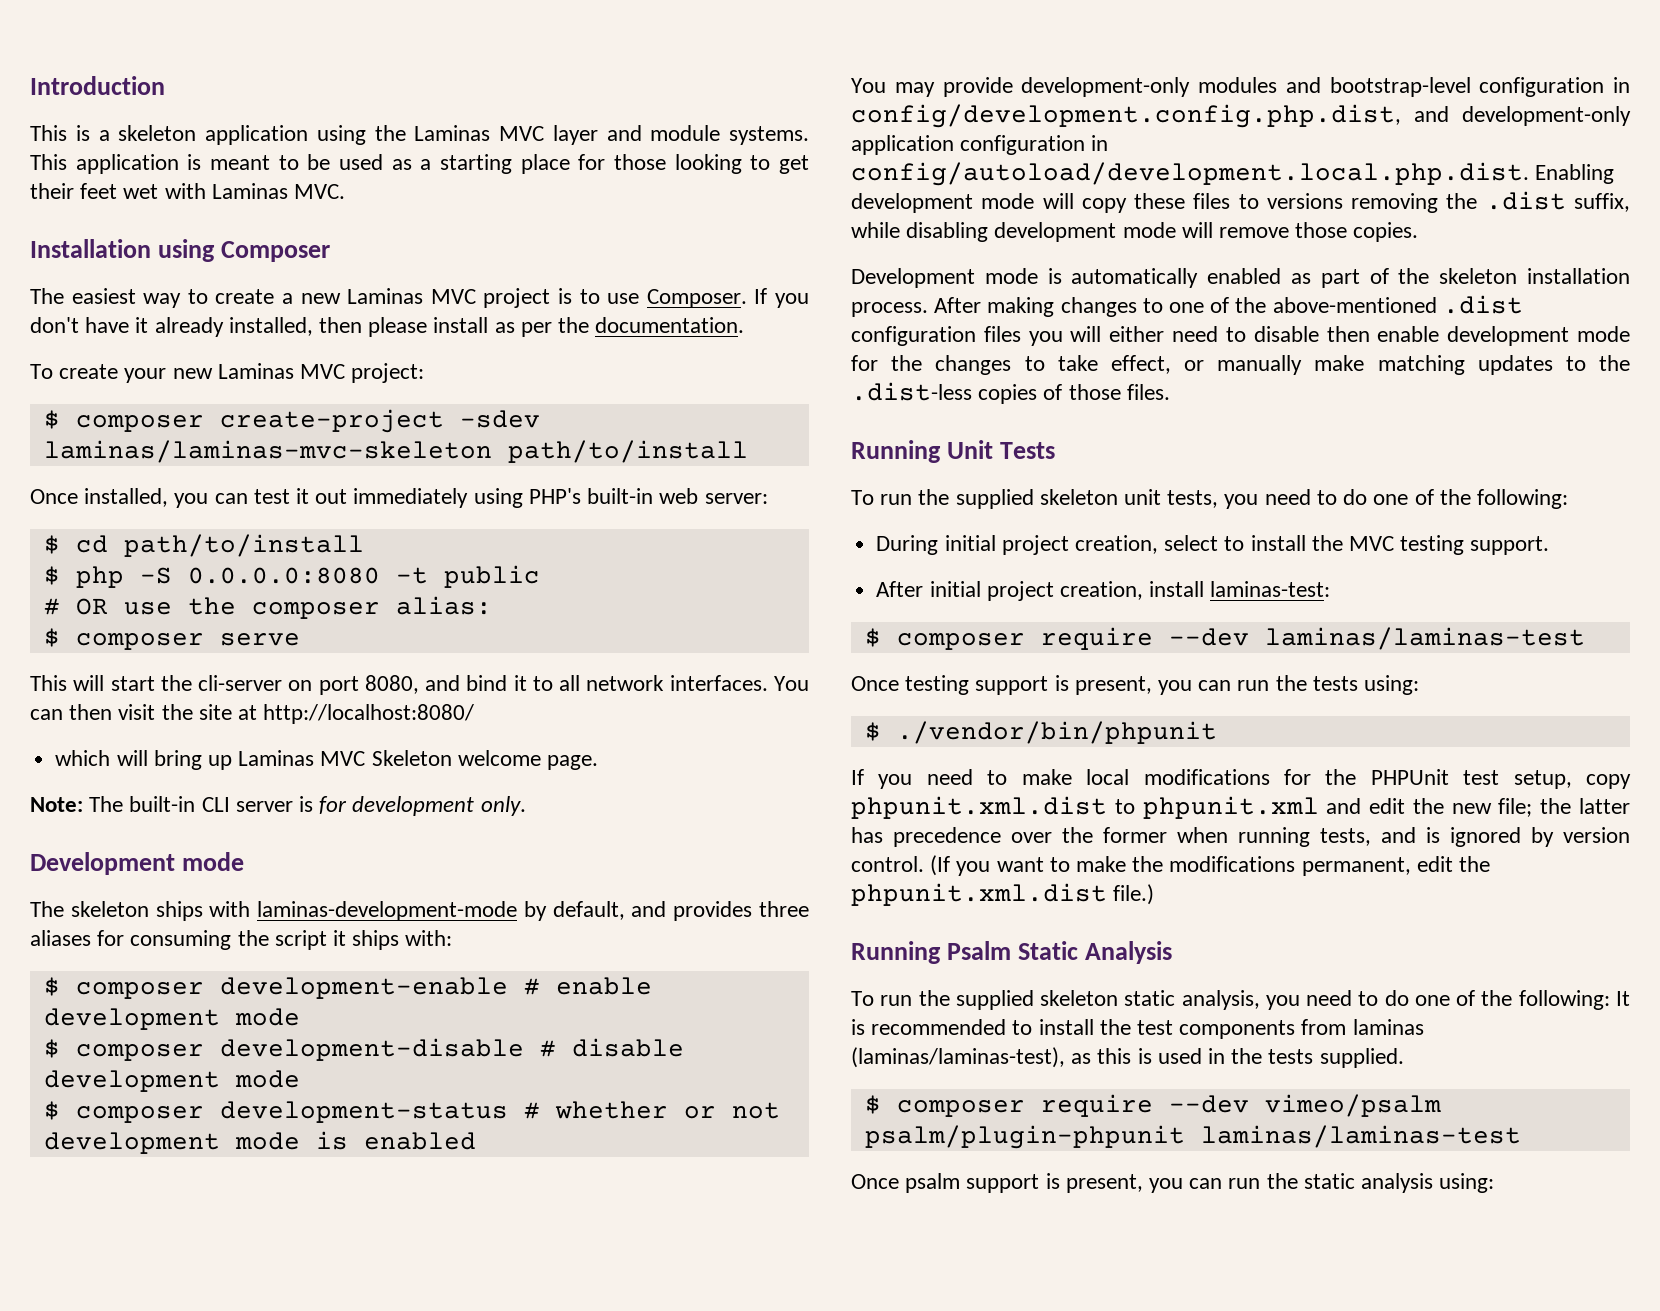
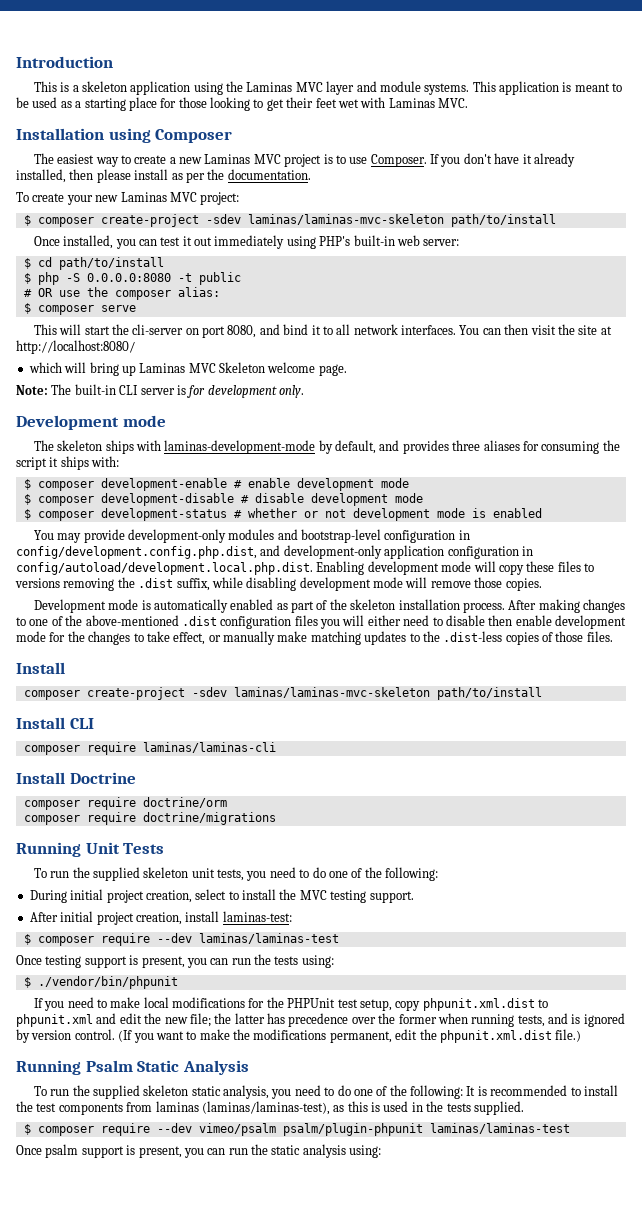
(1170, 392) none -> [16,662,65,674] [23,687,542,700] [16,717,94,729] [23,742,276,755] [16,772,136,784] [23,797,227,810] [23,812,276,825] // Install // composer create-project -sdev laminas/laminas-mvc-skeleton path/to/install // Install CLI // composer require laminas/laminas-cli // Install Doctrine // composer require doctrine/orm // composer require doctrine/migrations

